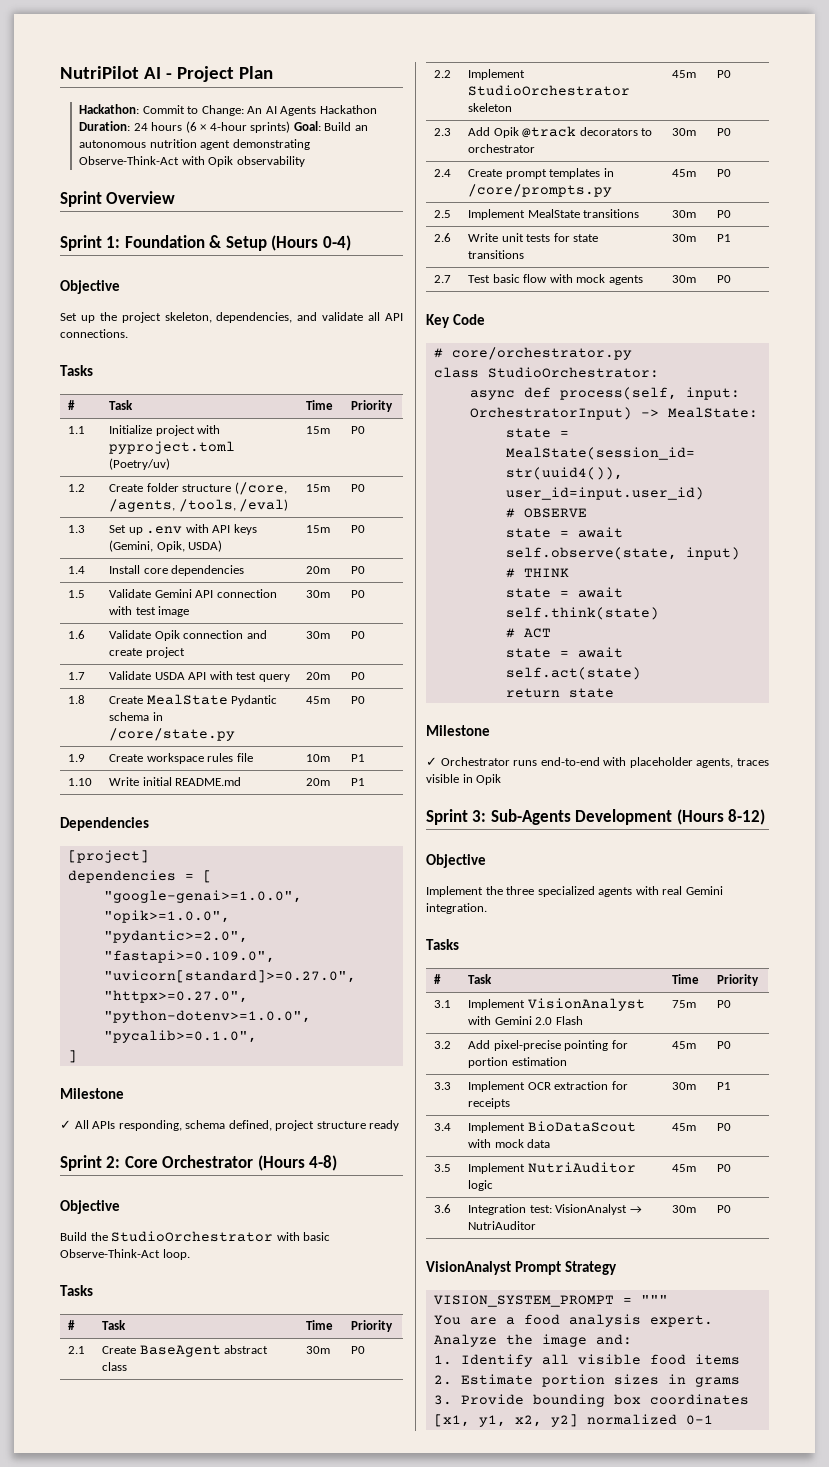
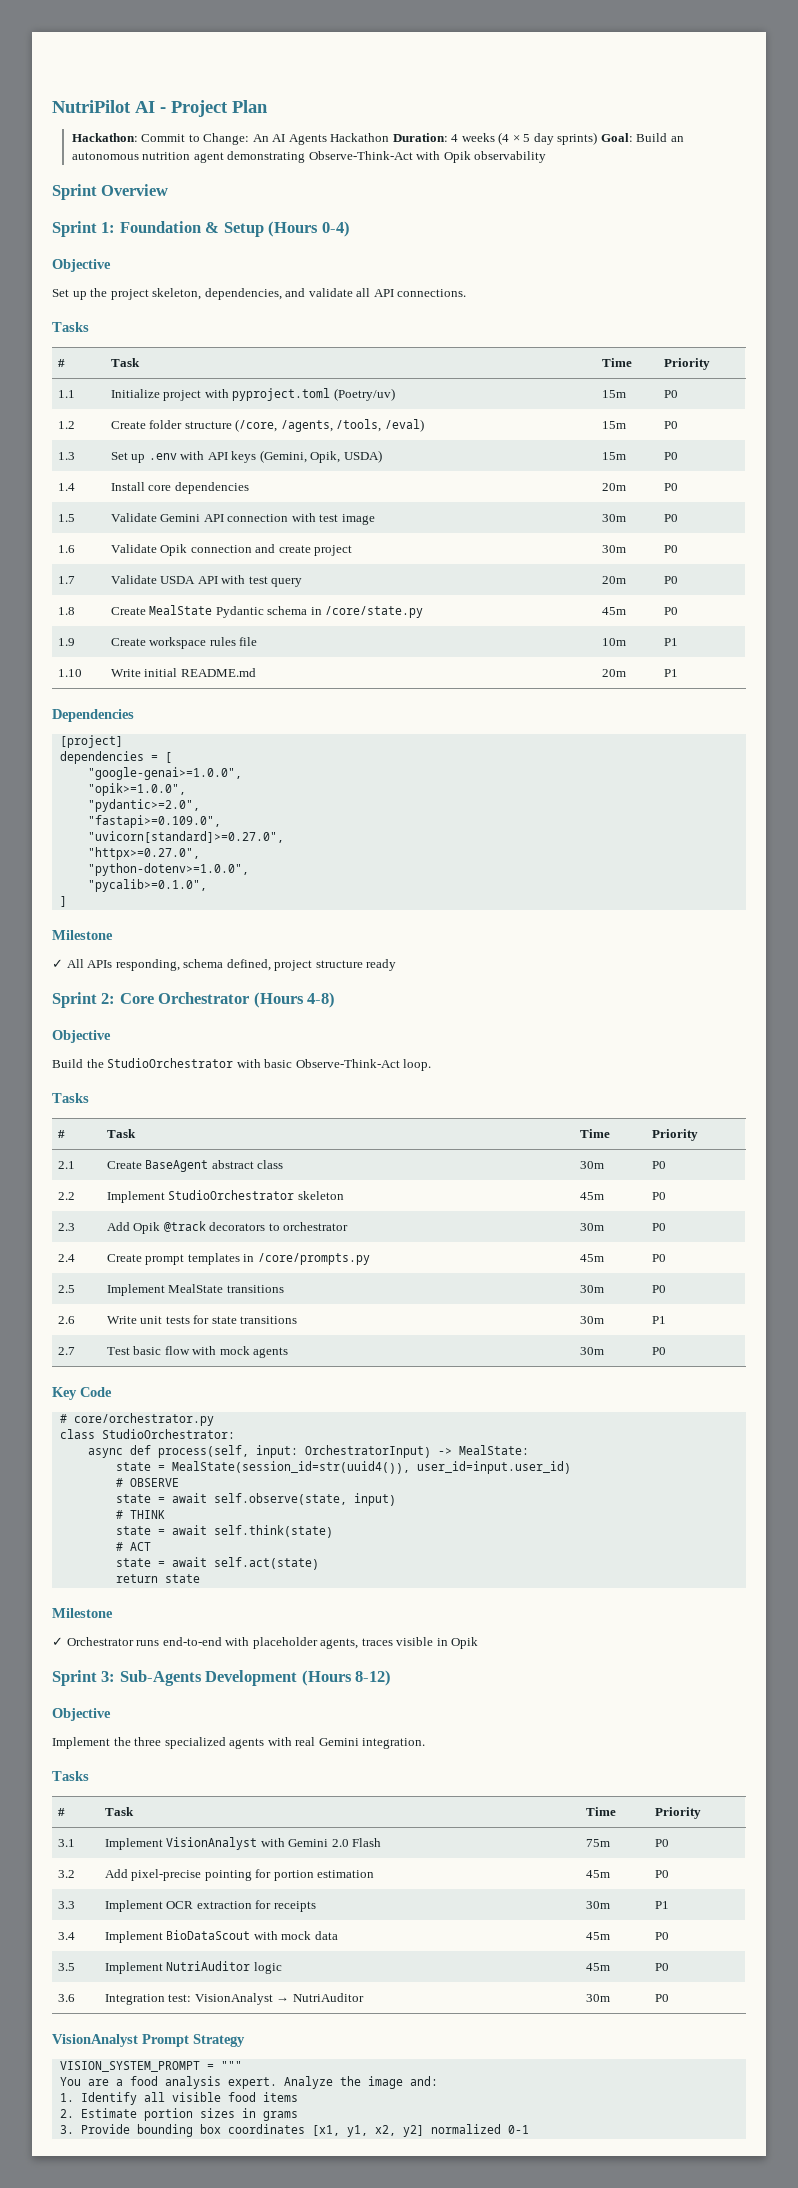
[133,121,247,133] 24 hours (6 × 4-hour -> [451,132,554,145] 4 weeks (4 × 5 day

